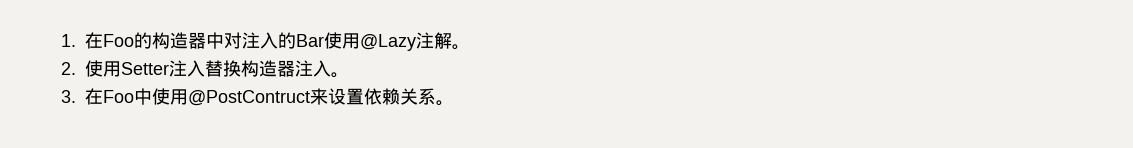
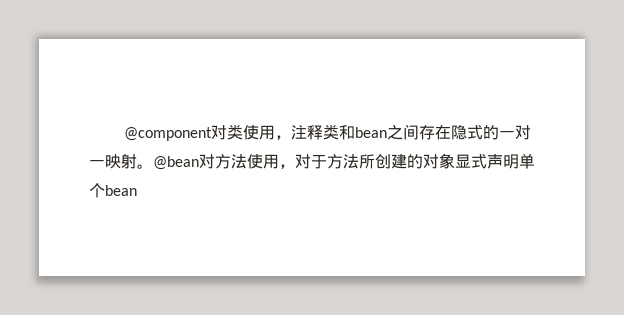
[61,32,471,51] [61,60,350,78] [61,88,455,106] 1.在Foo的构造器中对注入的Bar使用@Lazy注解。 // 2.使用Setter注入替换构造器注入。 // 3.在Foo中使用@PostContruct来设置依赖关系。 -> [124,124,532,141] [89,153,535,170] [89,183,137,198] @component对类使用，注释类和bean之间存在隐式的一对一映射。@bean对方法使用，对于方法所创建的对象显式声明单个bean

